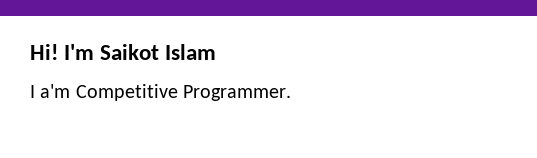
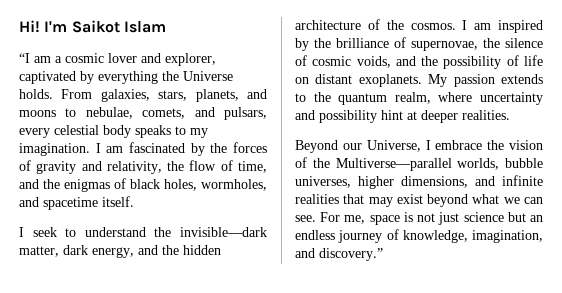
[30,84,292,101] I a'm Competitive Programmer. -> [19,53,216,66] [19,71,233,84] [19,89,267,102] [19,107,267,120] [19,125,208,138] [19,142,267,156] [19,160,267,174] [19,178,267,192] [19,196,134,210] [19,227,267,237] [19,245,221,258] [295,19,543,33] [295,37,543,51] [295,55,543,69] [295,74,543,87] [295,92,543,105] [295,110,510,123] [295,140,543,153] [295,157,543,171] [295,175,543,189] [295,194,543,207] [295,212,543,225] [295,229,543,243] [295,248,383,261] “I am a cosmic lover and explorer, captivated by everything the Universe holds. From galaxies, stars, planets, and moons to nebulae, comets, and pulsars, every celestial body speaks to my imagination. I am fascinated by the forces of gravity and relativity, the flow of time, and the enigmas of black holes, wormholes, and spacetime itself. // I seek to understand the invisible—dark matter, dark energy, and the hidden architecture of the cosmos. I am inspired by the brilliance of supernovae, the silence of cosmic voids, and the possibility of life on distant exoplanets. My passion extends to the quantum realm, where uncertainty and possibility hint at deeper realities. // Beyond our Universe, I embrace the vision of the Multiverse—parallel worlds, bubble universes, higher dimensions, and infinite realities that may exist beyond what we can see. For me, space is not just science but an endless journey of knowledge, imagination, and discovery.”

